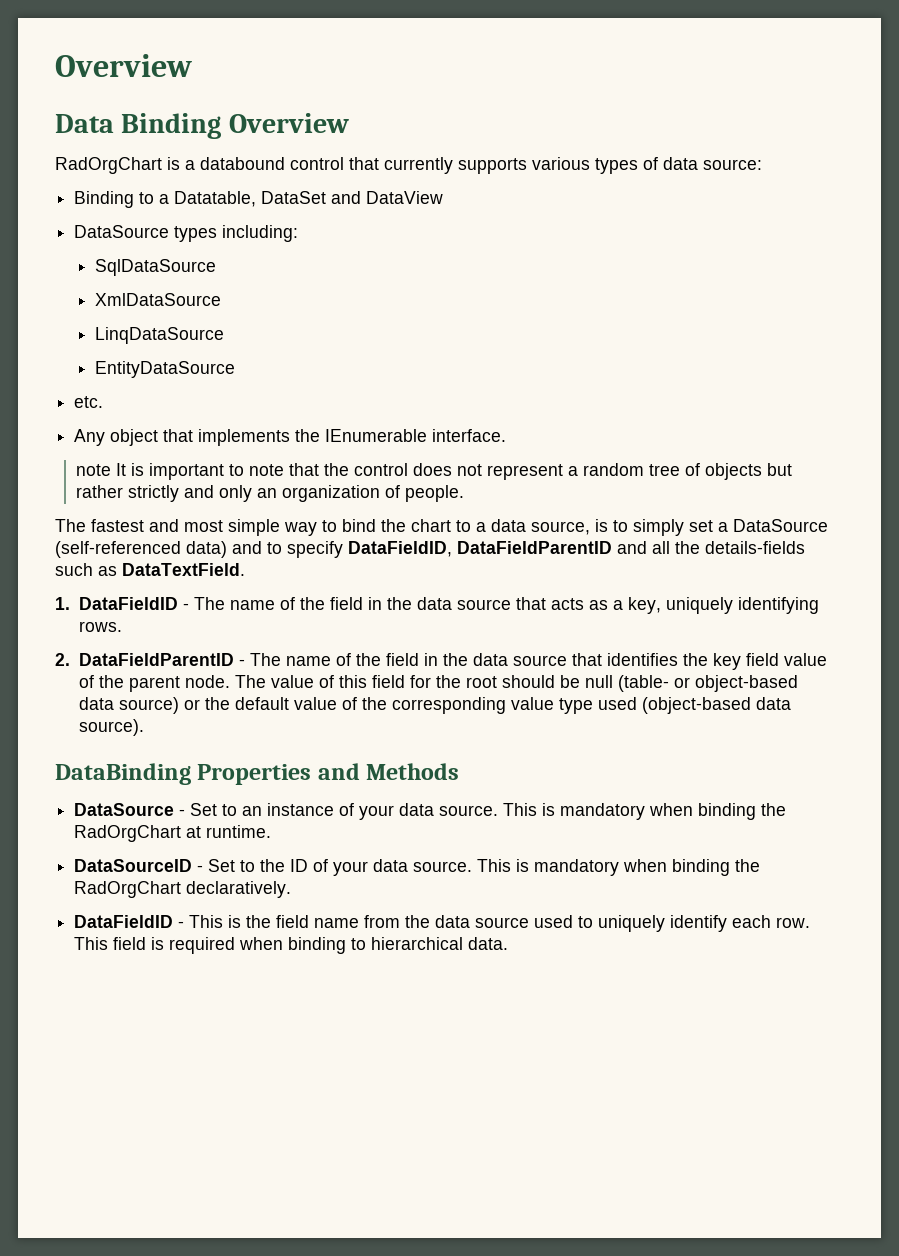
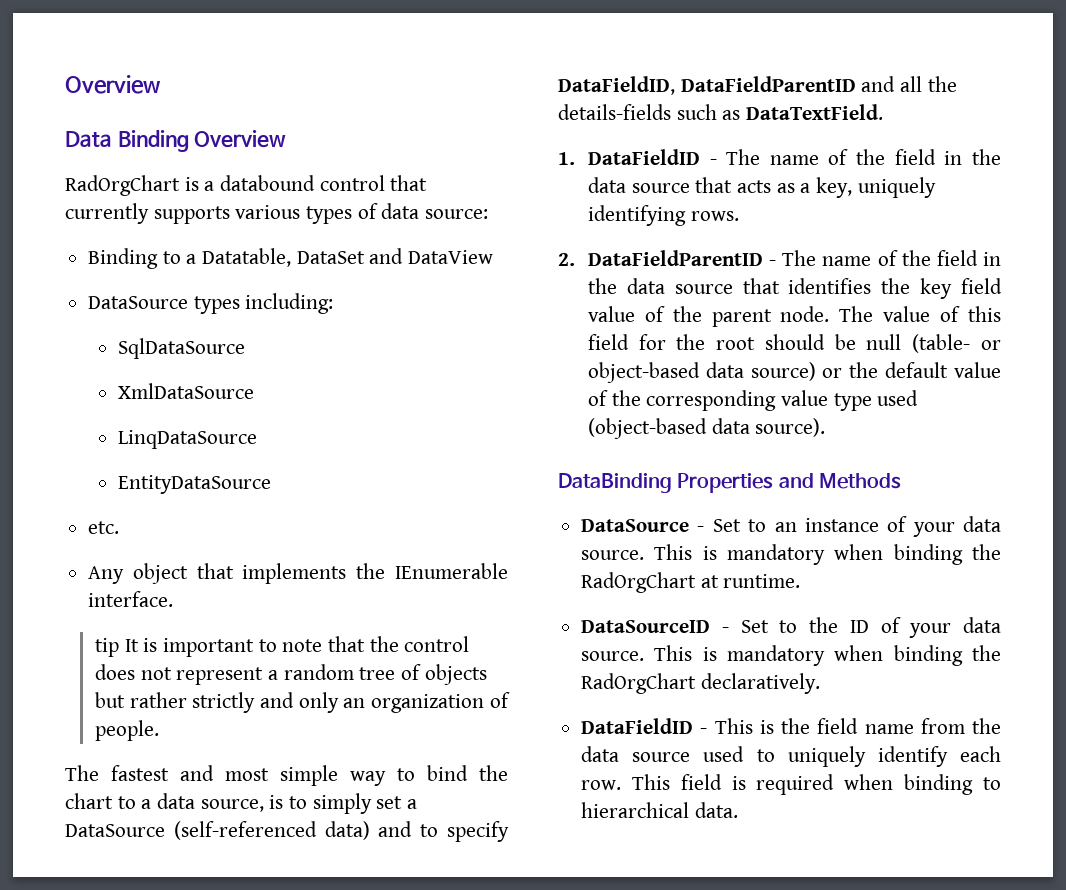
[75,464,111,476] note -> [94,638,119,657] tip

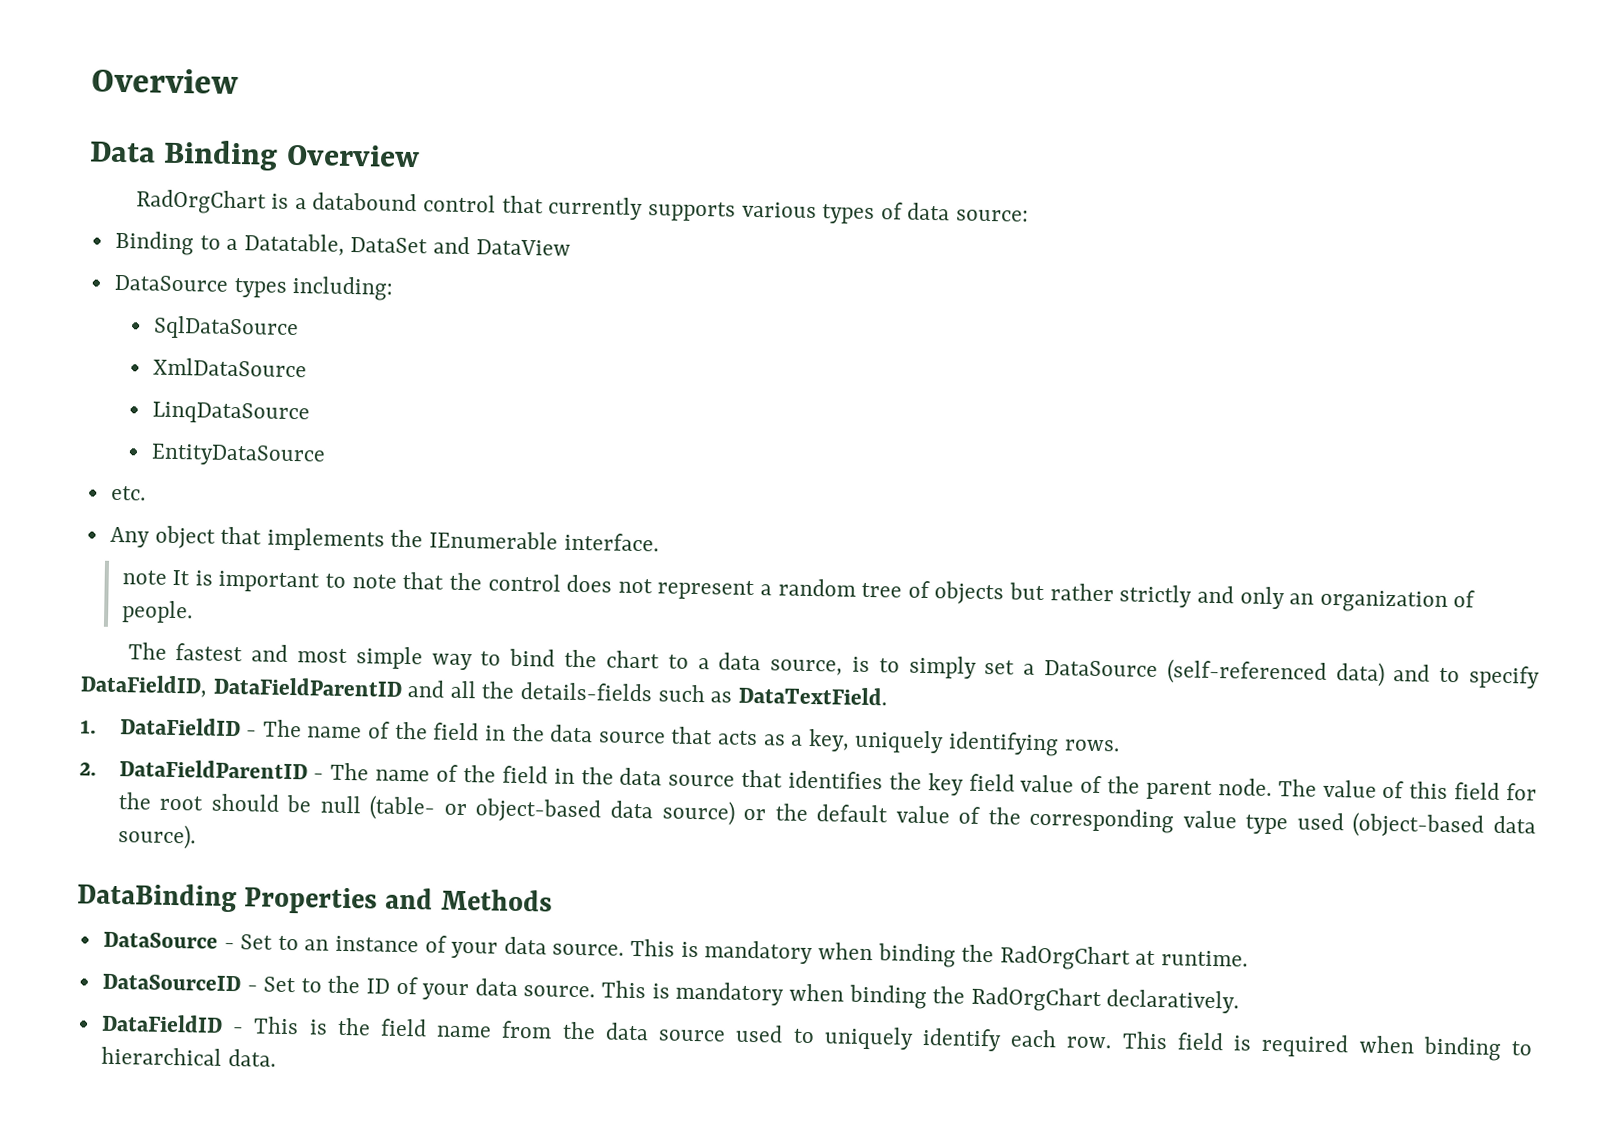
[94,638,119,657] tip -> [121,570,167,585] note

